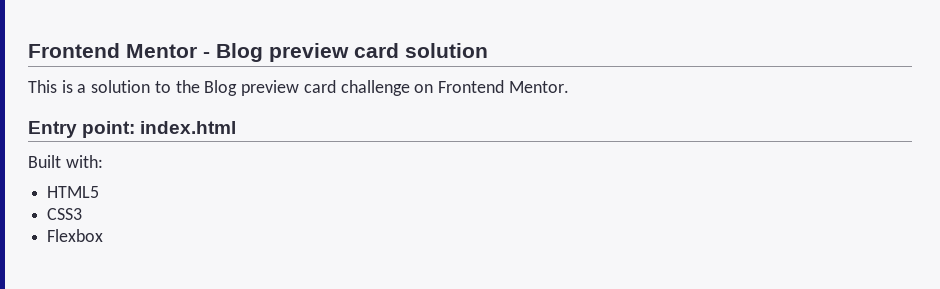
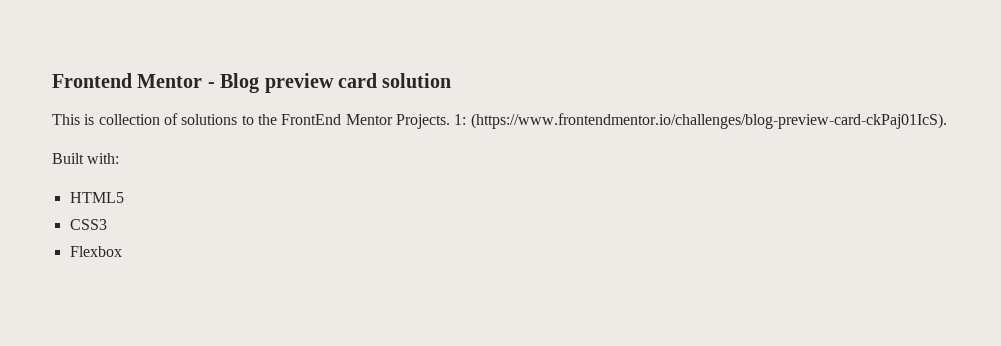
[77,80,569,96] [28,121,237,138] a solution to the Blog preview card challenge on Frontend Mentor. // Entry point: index.html -> [98,113,947,129] collection of solutions to the FrontEnd Mentor Projects. 1: (https://www.frontendmentor.io/challenges/blog-preview-card-ckPaj01IcS).

